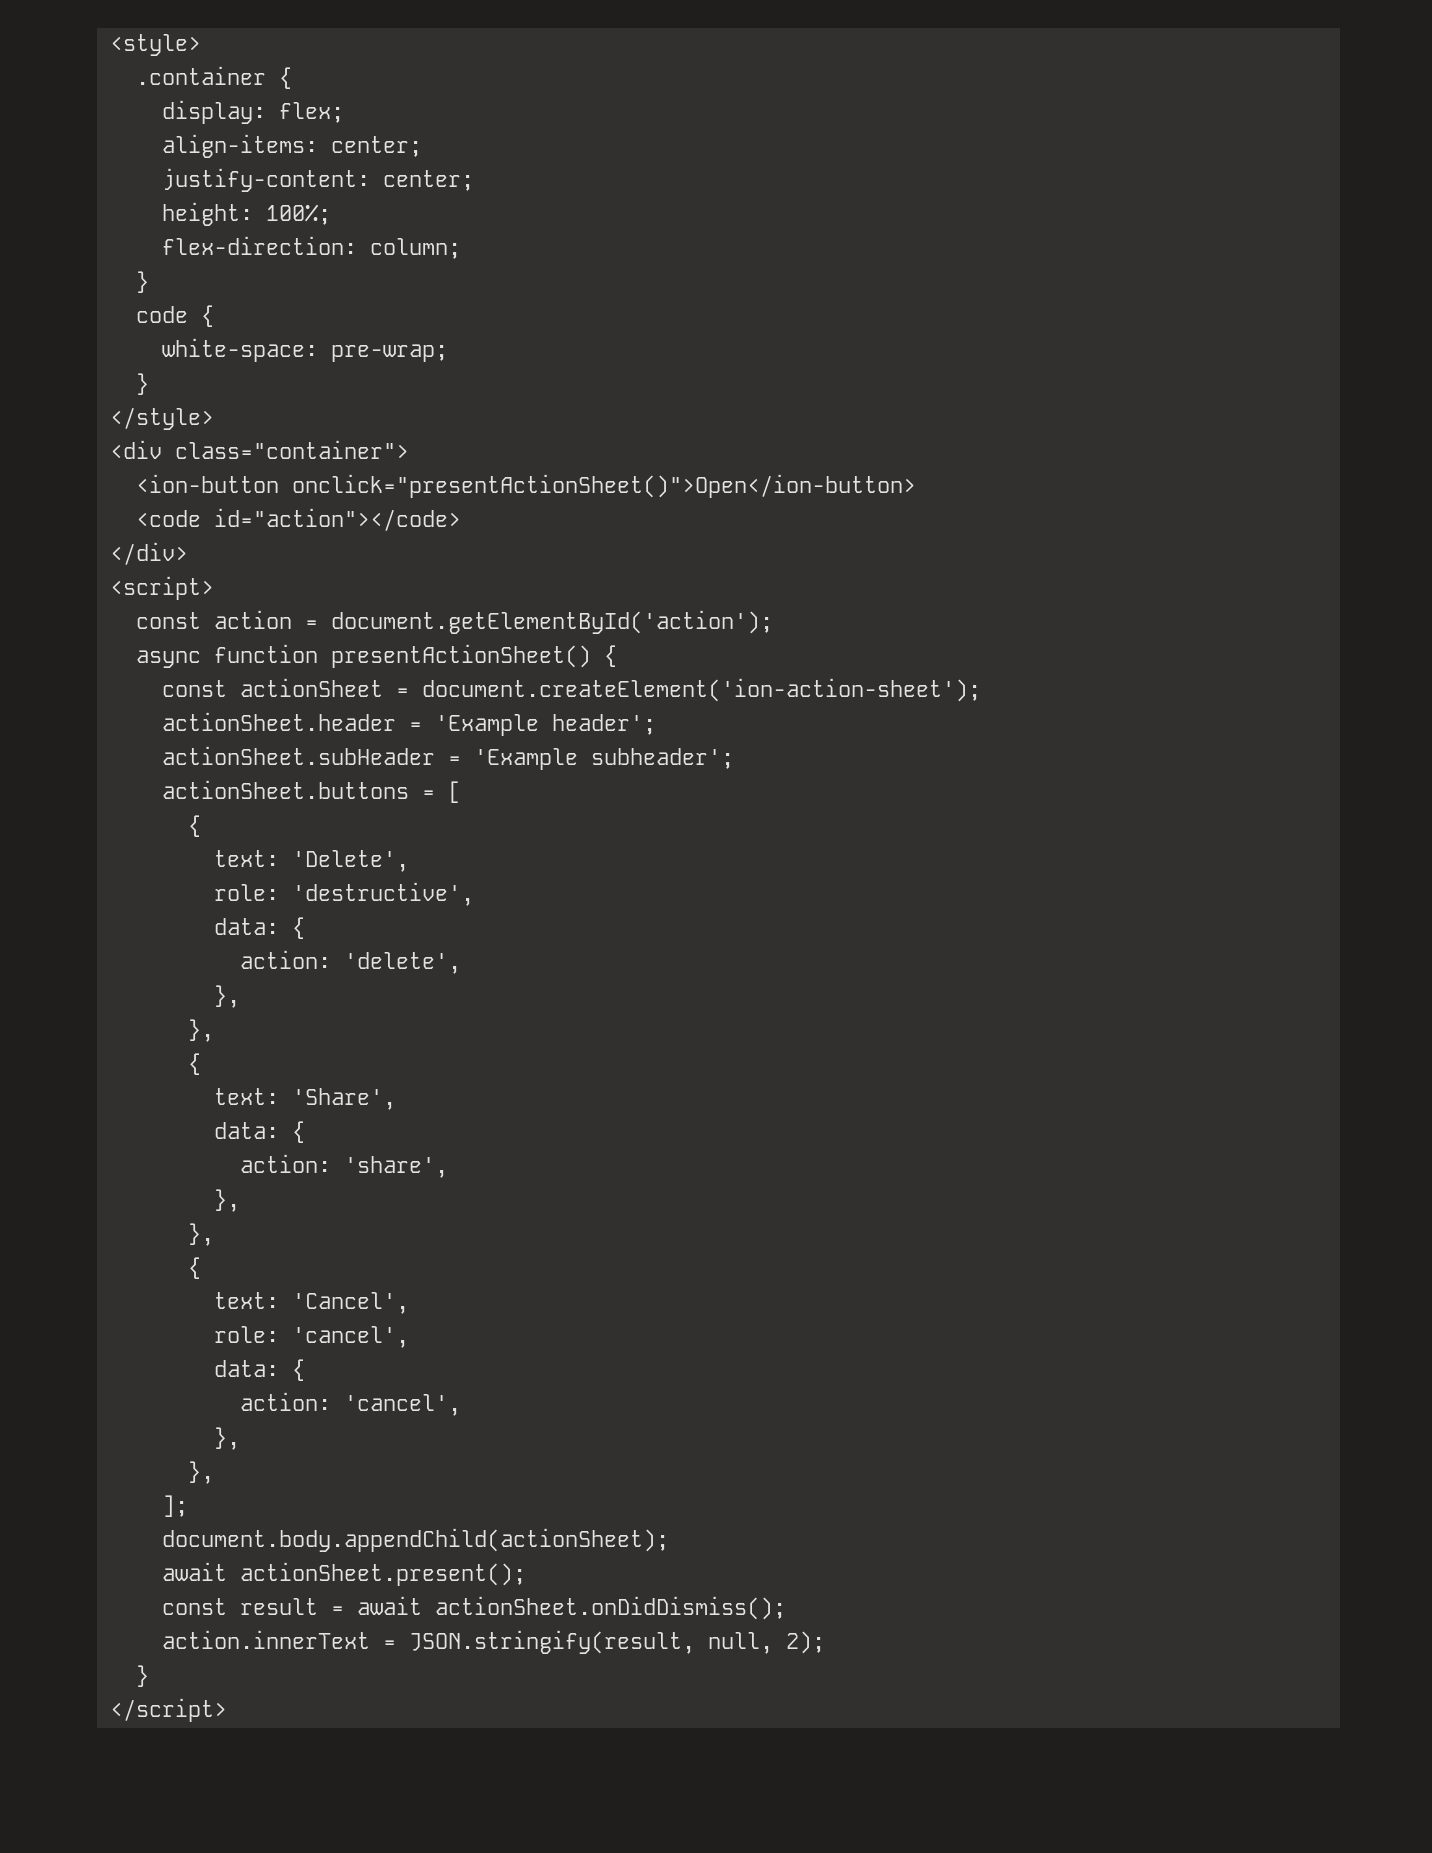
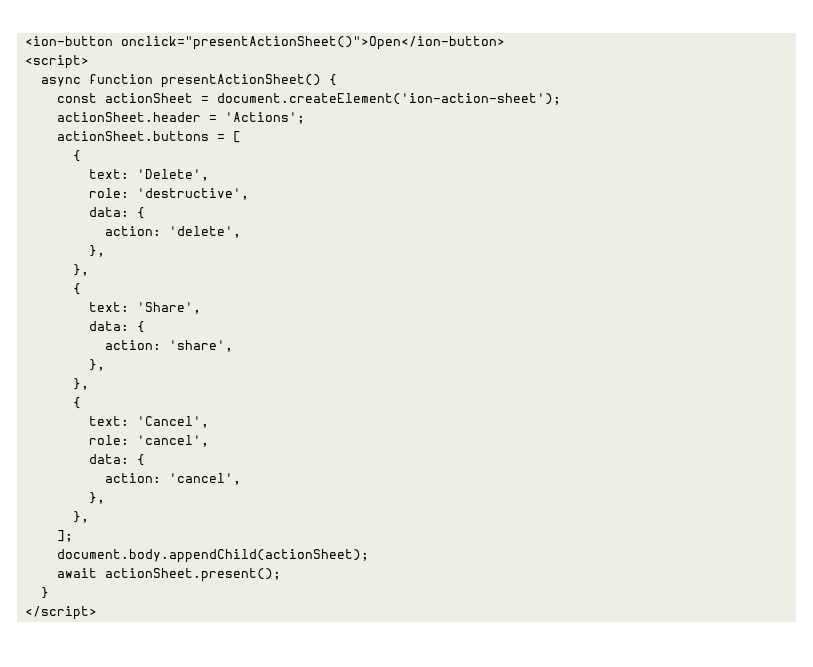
[110,34,202,56] [136,66,293,89] [162,100,345,124] [162,134,423,158] [162,168,475,192] [162,202,332,226] [162,236,462,259] [136,271,150,293] [136,305,215,327] [162,338,449,362] [136,373,150,395] [110,407,215,430] [110,440,410,459] [136,474,917,498] [136,508,462,531] [110,542,189,565] [110,576,215,600] [136,610,774,634] <style> // .container { // display: flex; // align-items: center; // justify-content: center; // height: 100%; // flex-direction: column; // } // code { // white-space: pre-wrap; // } // </style> // <div class="container"> // <ion-button onclick="presentActionSheet()">Open</ion-button> // <code id="action"></code> // </div> // <script> // const action = document.getElementById('action'); -> [25,36,506,50] [25,55,90,69] <ion-button onclick="presentActionSheet()">Open</ion-button> // <script>
[435,714,657,736] [162,746,735,770] 'Example header'; // actionSheet.subHeader = 'Example subheader'; -> [225,112,306,124] 'Actions';
[162,1596,787,1620] [162,1630,826,1654] // const result = await actionSheet.onDidDismiss(); // action.innerText = JSON.stringify(result, null, 2); -> (282, 575) none

